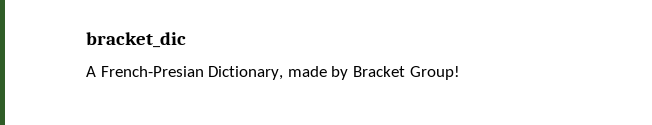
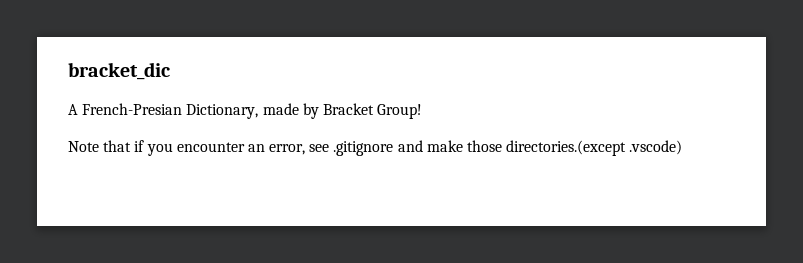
(460, 73) none -> [68,140,683,156] // Note that if you encounter an error, see .gitignore and make those directories.(except .vscode)

